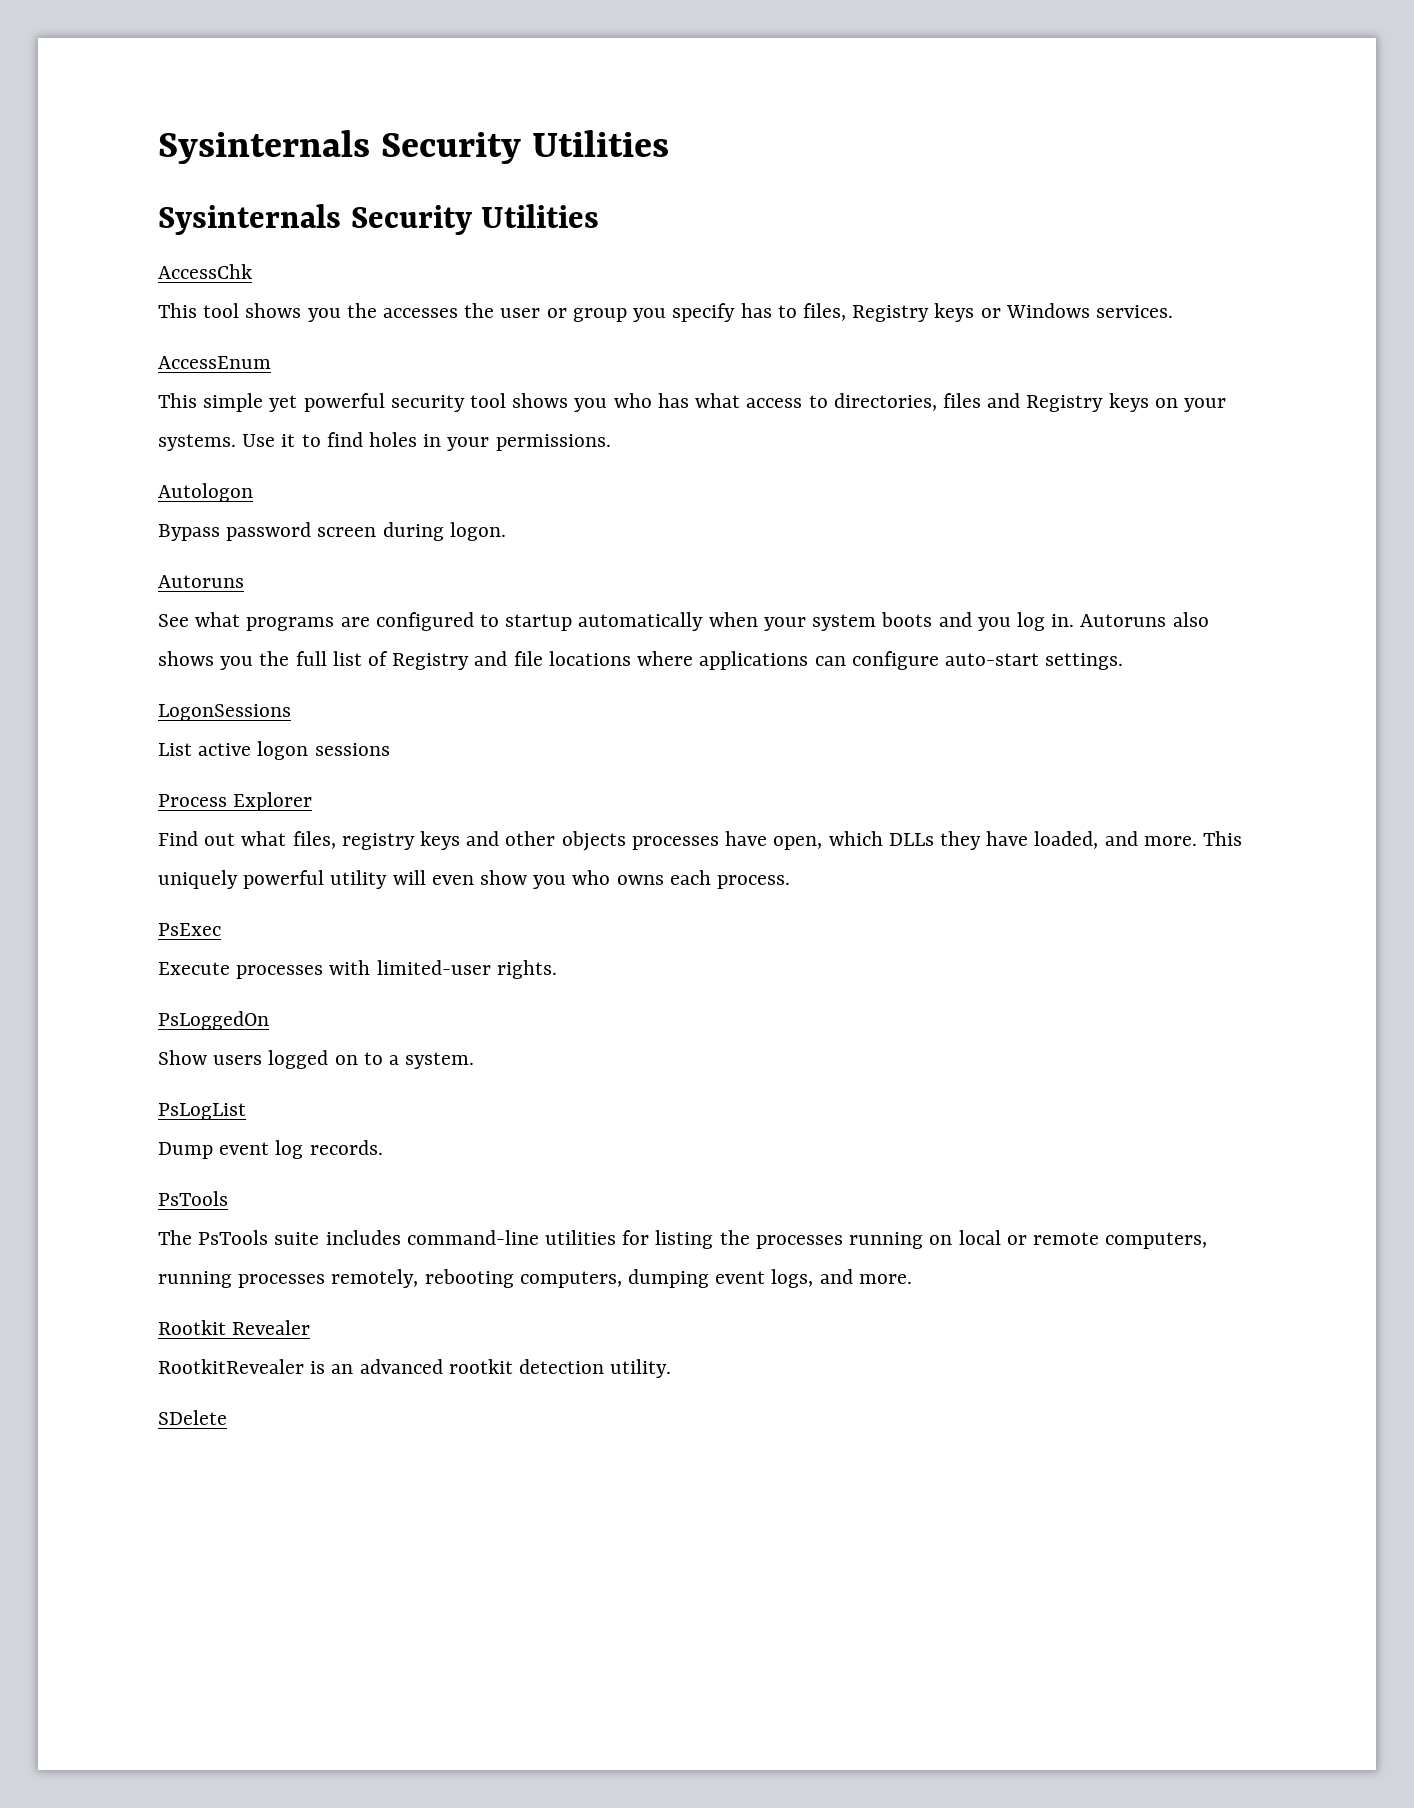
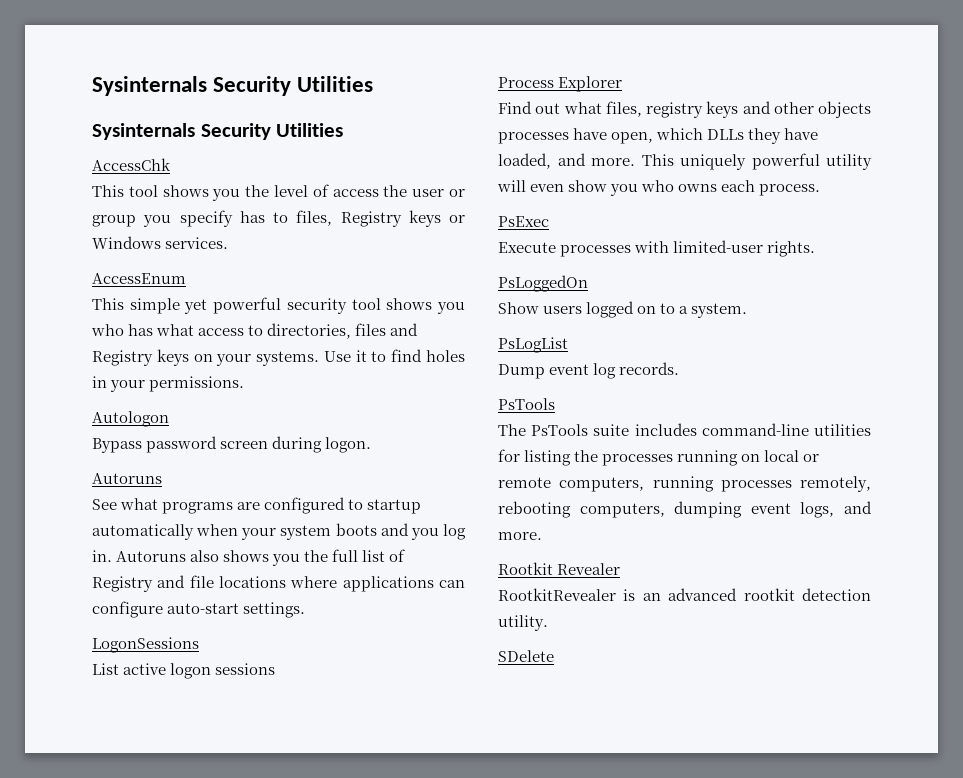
[383,308,459,318] accesses -> [274,184,379,197] level of access

